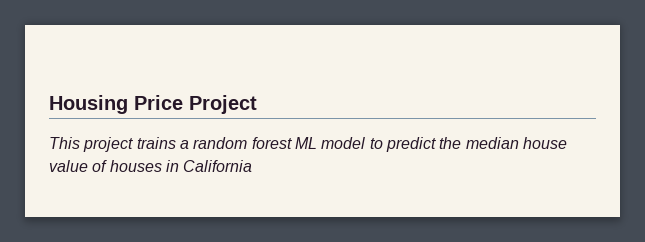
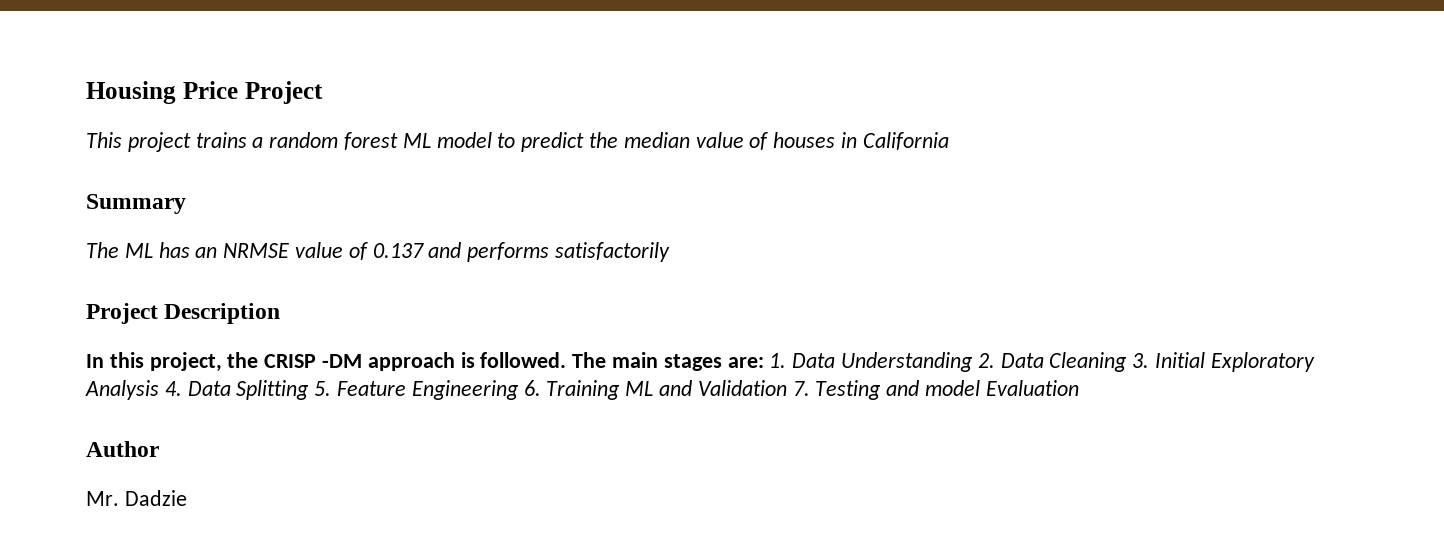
[522,137,567,149] house -> (690, 140) none
(253, 166) none -> [86,194,186,214] [86,242,671,262] [86,303,281,324] [86,352,1315,372] [85,380,1079,400] [86,441,159,457] [86,490,187,506] // Summary // The ML has an NRMSE value of 0.137 and performs satisfactorily // Project Description // In this project, the CRISP -DM approach is followed. The main stages are: 1. Data Understanding 2. Data Cleaning 3. Initial Exploratory Analysis 4. Data Splitting 5. Feature Engineering 6. Training ML and Validation 7. Testing and model Evaluation // Author // Mr. Dadzie

